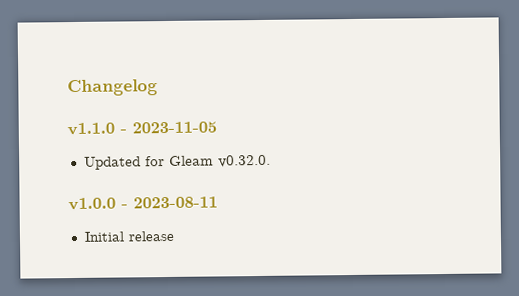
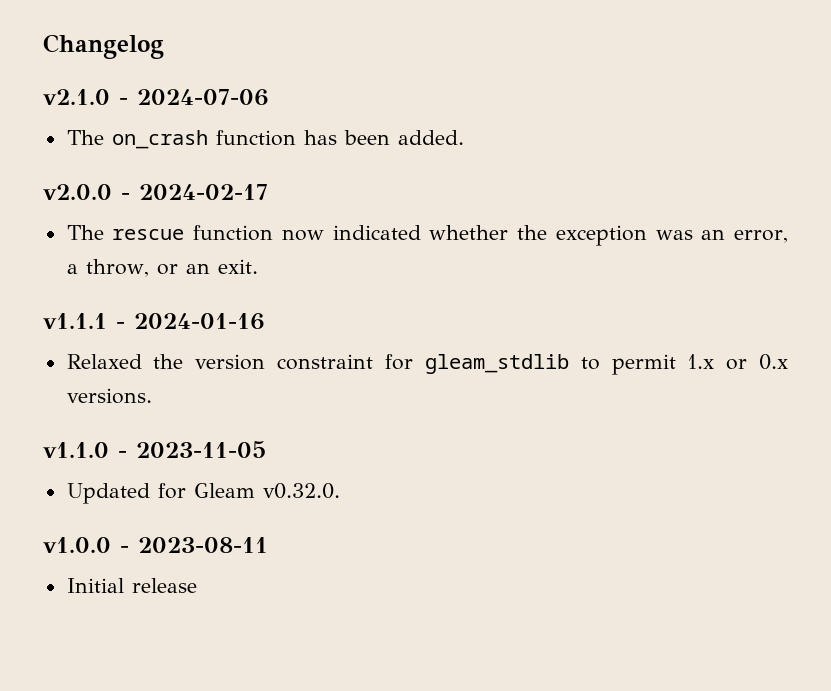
(158, 88) none -> [43,89,269,106] [66,130,464,149] [43,184,268,200] [66,225,789,246] [66,259,258,277] [43,313,265,330] [66,354,789,375] [66,388,152,404] // v2.1.0 - 2024-07-06 // The on_crash function has been added. // v2.0.0 - 2024-02-17 // The rescue function now indicated whether the exception was an error, a throw, or an exit. // v1.1.1 - 2024-01-16 // Relaxed the version constraint for gleam_stdlib to permit 1.x or 0.x versions.

